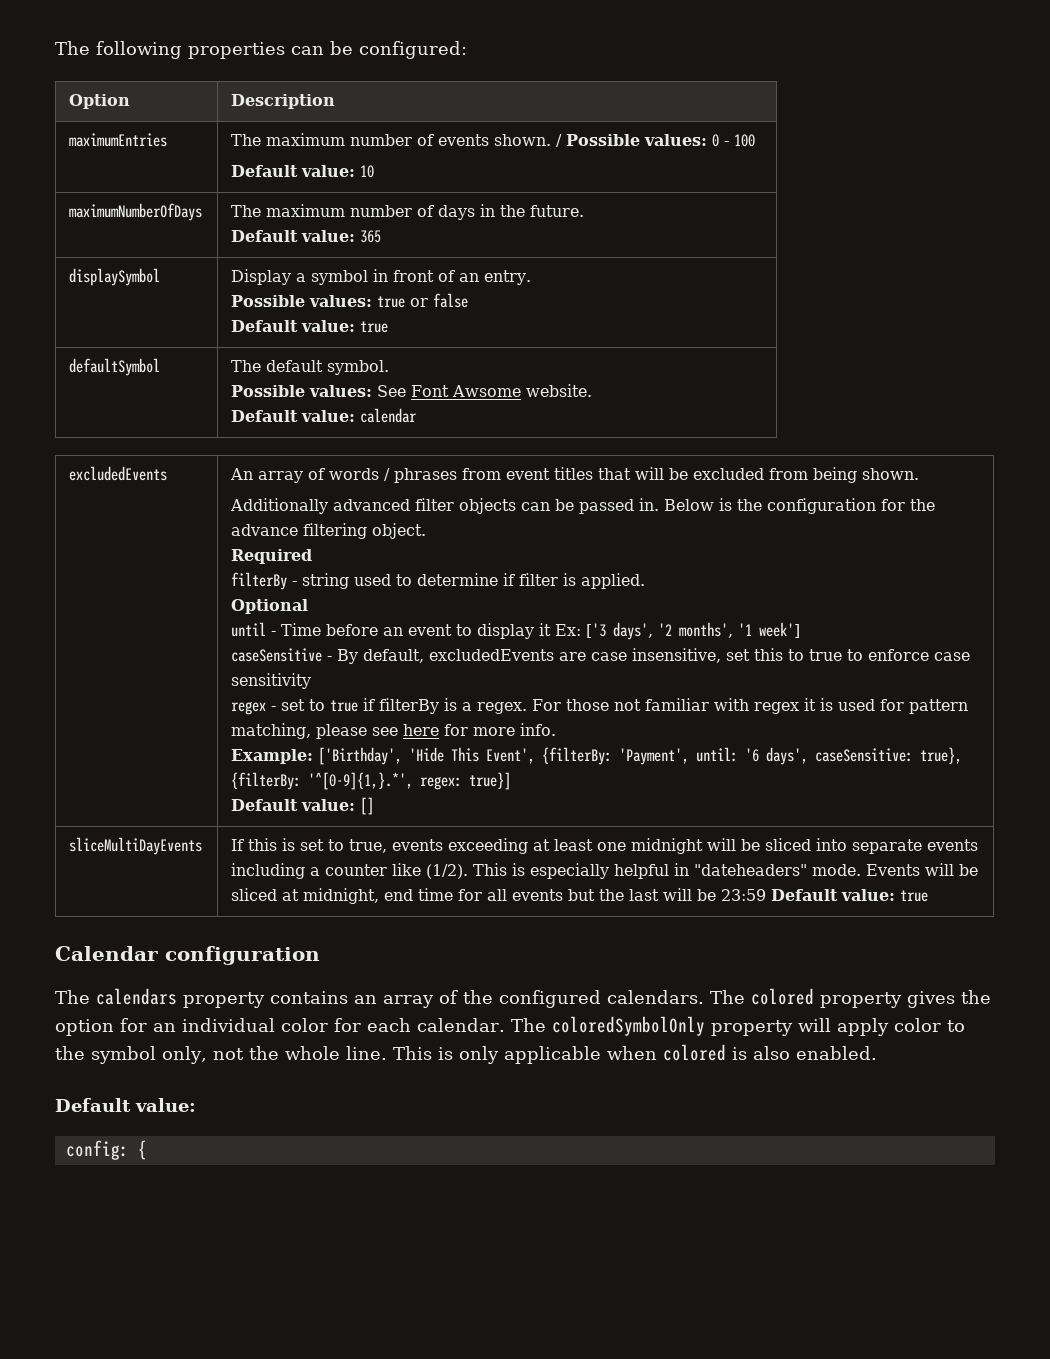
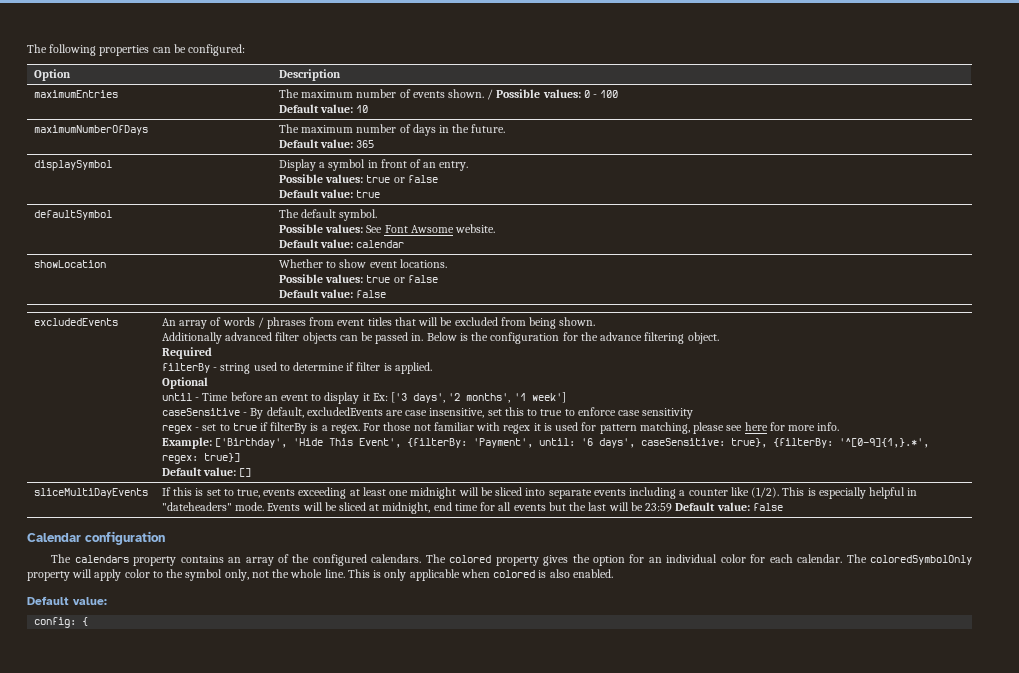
(418, 415) none -> [33,260,106,268] [278,259,447,268] [278,274,438,283] [278,289,387,298] // showLocation | Whether to show event locations. // Possible values: true or false // Default value: false
[900,890,929,902] true -> [752,503,783,511] false

